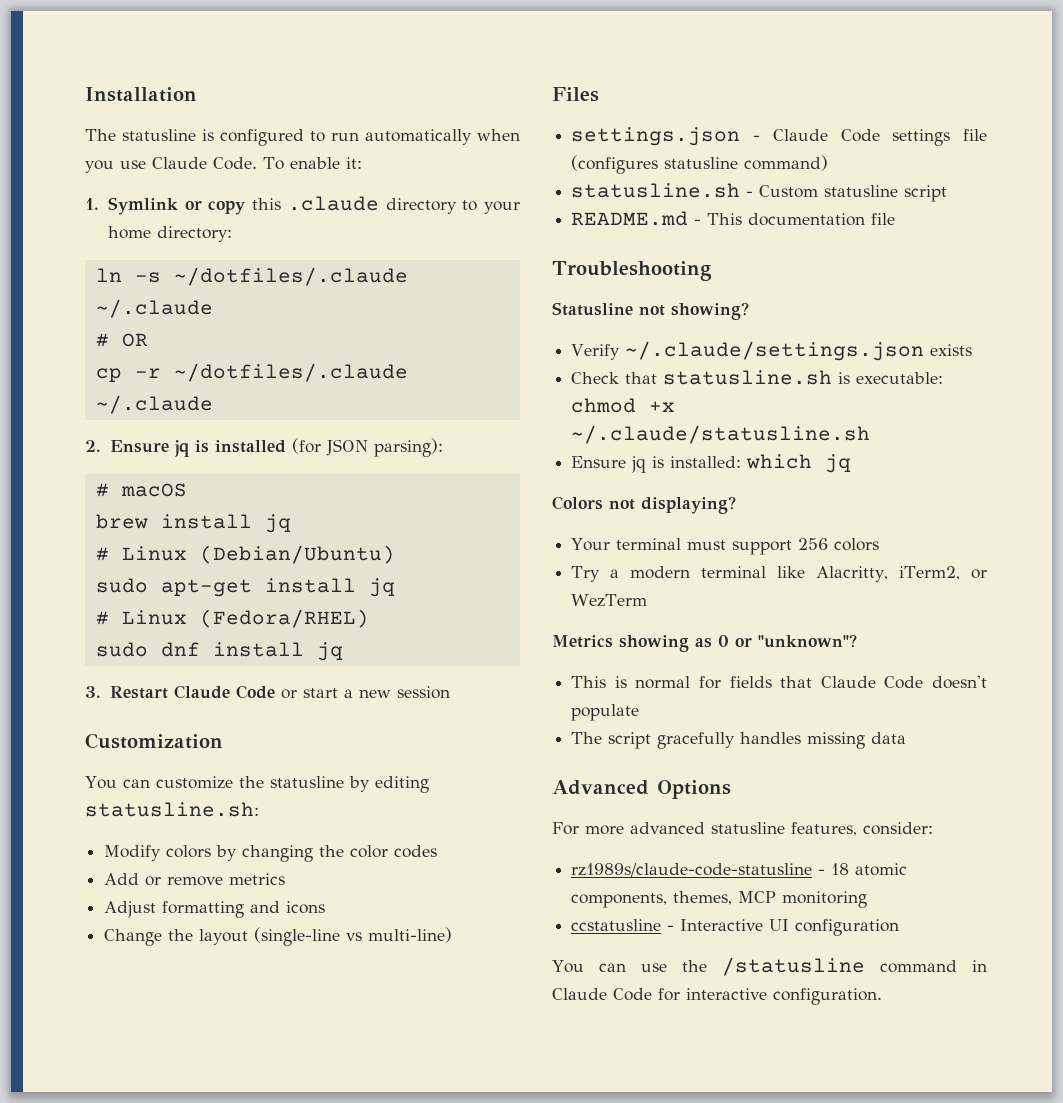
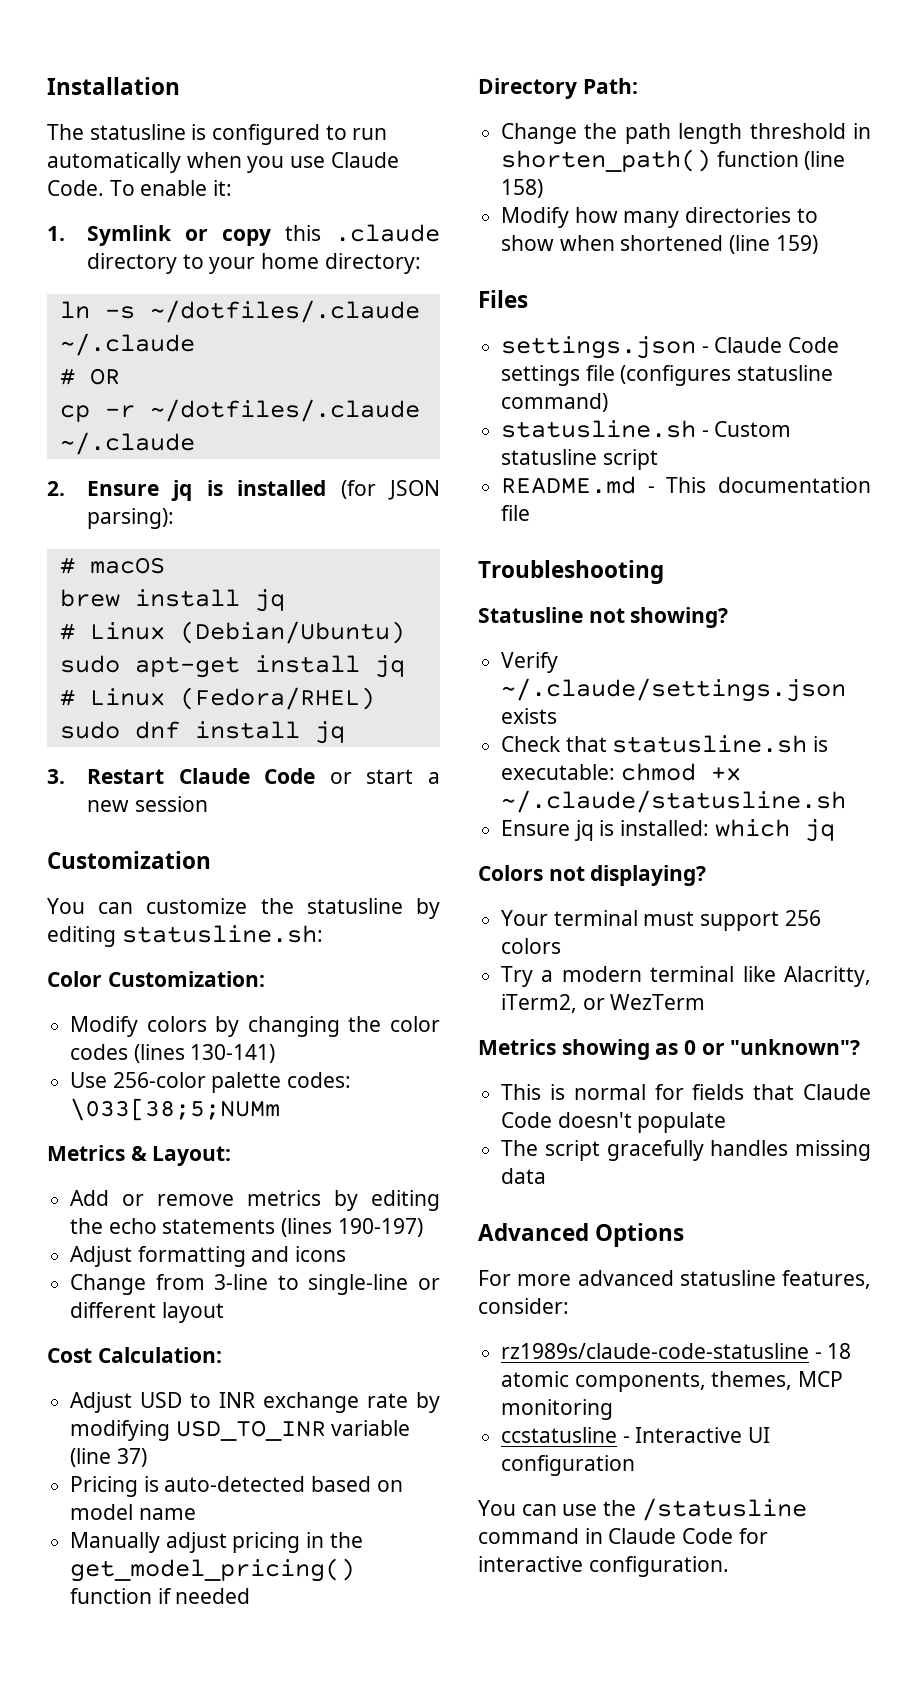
(259, 809) none -> [47,971,265,987] // Color Customization:
[104,873,286,886] // Add or remove metrics -> [133,1044,276,1063] [70,1072,352,1093] [70,1098,281,1121] [47,1145,232,1166] [70,1190,440,1211] [70,1218,423,1237] (lines 130-141) // Use 256-color palette codes: \033[38;5;NUMm // Metrics & Layout: // Add or remove metrics by editing the echo statements (lines 190-197)
[168,927,453,946] the layout (single-line vs multi-line) -> [155,1274,440,1295] [70,1302,224,1323] [47,1347,222,1363] [70,1392,440,1413] [70,1420,411,1441] [70,1448,147,1467] [70,1476,403,1497] [70,1504,196,1520] [70,1532,363,1553] [70,1558,356,1582] [70,1588,251,1604] [478,78,638,99] [501,123,871,144] [501,149,846,172] [501,179,544,198] [501,207,818,228] [501,235,818,254] from 3-line to single-line or different layout // Cost Calculation: // Adjust USD to INR exchange rate by modifying USD_TO_INR variable (line 37) // Pricing is auto-detected based on model name // Manually adjust pricing in the get_model_pricing() function if needed // Directory Path: // Change the path length threshold in shorten_path() function (line 158) // Modify how many directories to show when shortened (line 159)

